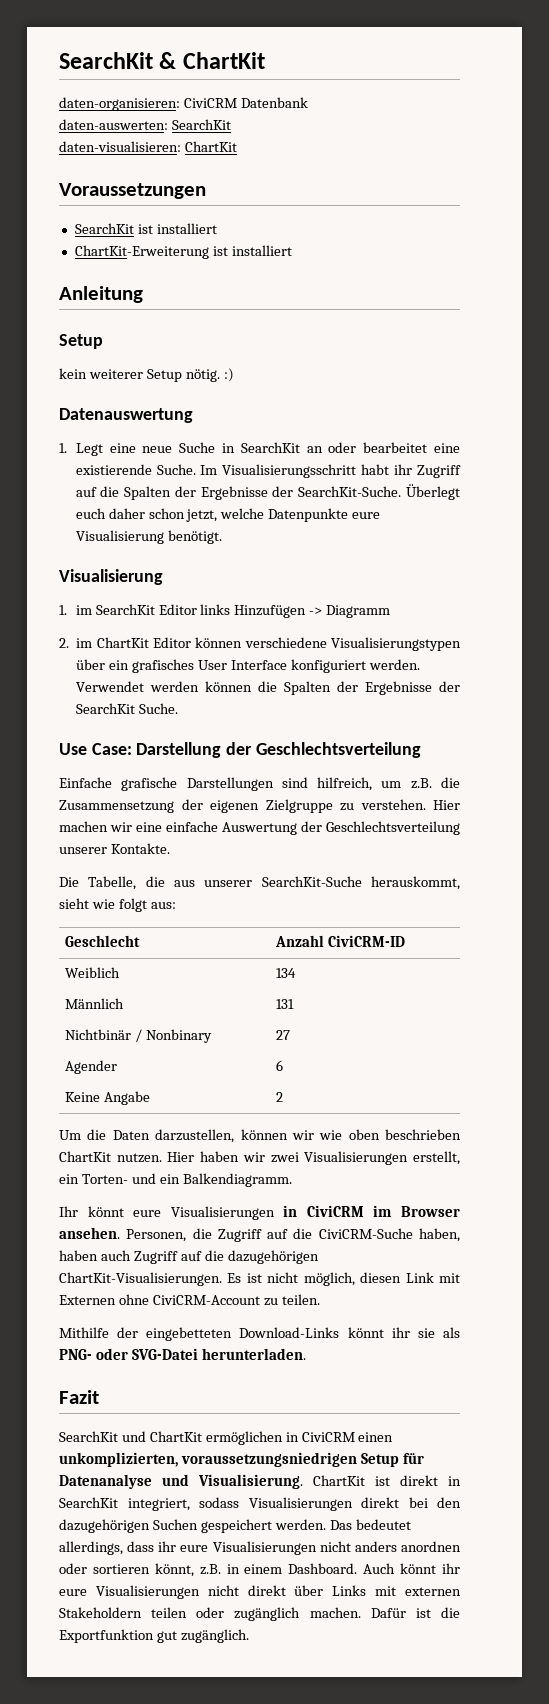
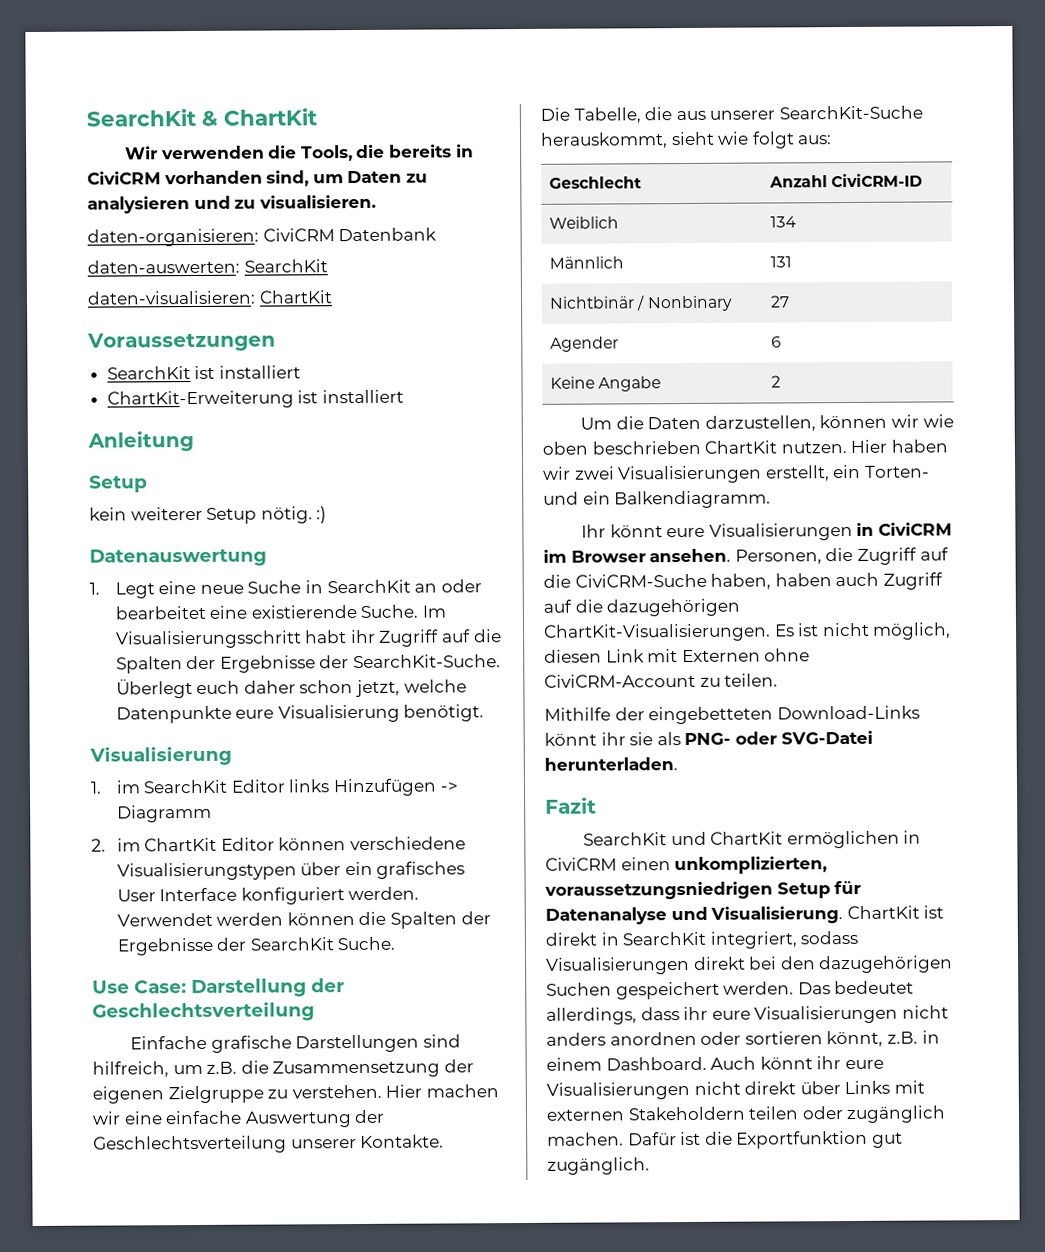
(265, 60) none -> [124,144,474,162] [87,170,428,187] [87,194,376,214] // Wir verwenden die Tools, die bereits in CiviCRM vorhanden sind, um Daten zu analysieren und zu visualisieren.

